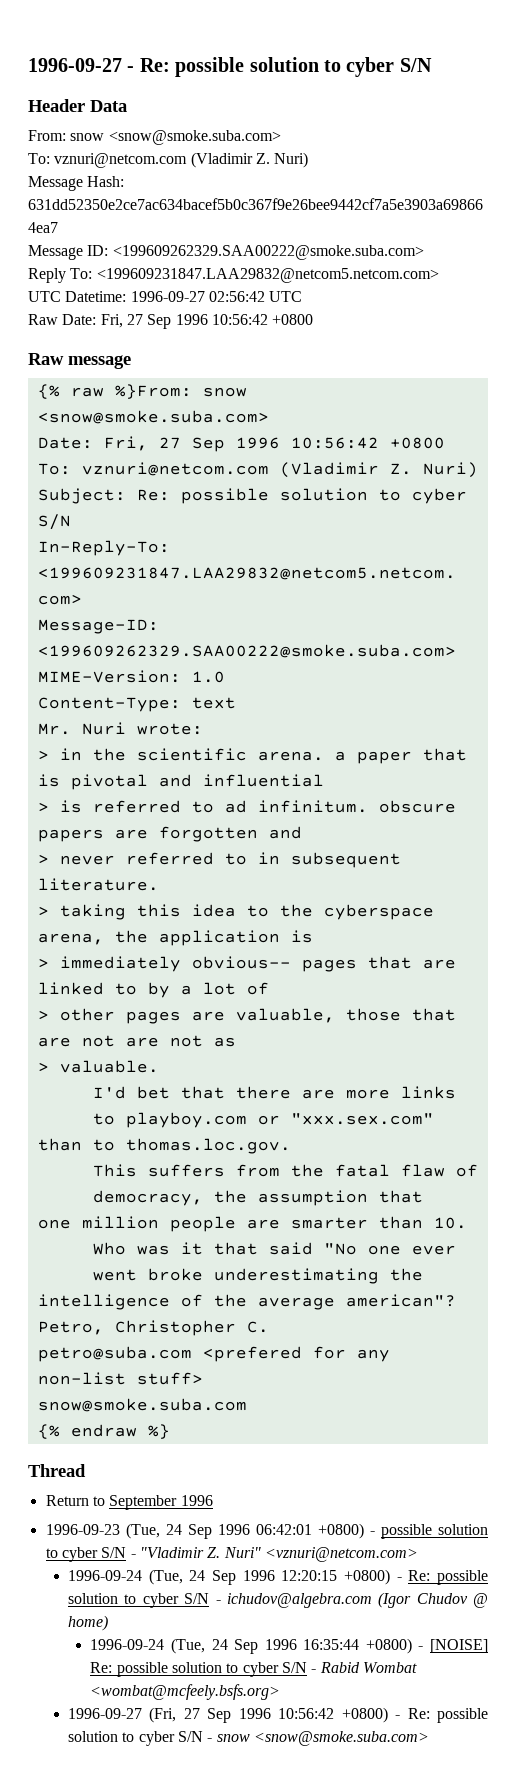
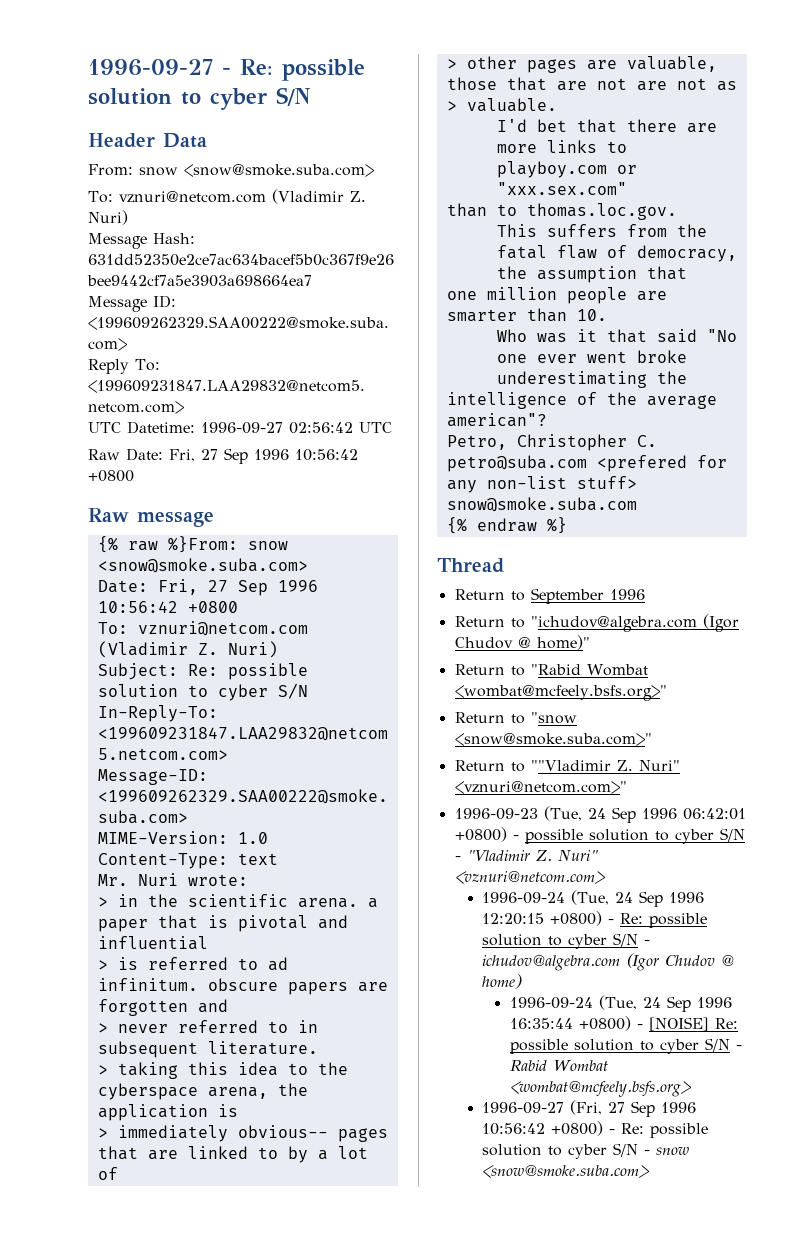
(213, 1500) none -> [454,614,739,632] [454,635,590,650] [454,664,648,676] [454,685,667,701] [454,712,577,724] [454,733,652,746] [454,760,680,772] [454,781,627,794] // Return to "ichudov@algebra.com (Igor Chudov @ home)" // Return to "Rabid Wombat <wombat@mcfeely.bsfs.org>" // Return to "snow <snow@smoke.suba.com>" // Return to ""Vladimir Z. Nuri" <vznuri@netcom.com>"

